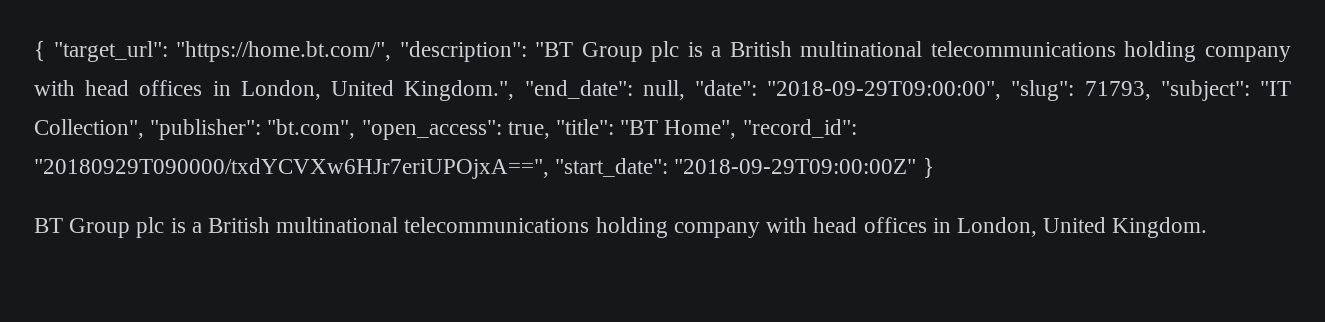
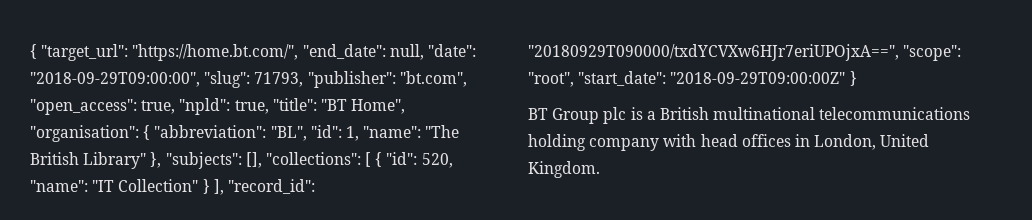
[399,41,1291,62] [34,80,515,101] "description": "BT Group plc is a British multinational telecommunications holding company with head offices in London, United Kingdom.", -> (299, 52) none
[1160,80,1291,101] [34,119,144,139] "subject": "IT Collection", -> (304, 79) none
(550, 130) none -> [179,98,269,115] "npld": true,
[742,119,857,138] [34,158,549,179] "record_id": "20180929T090000/txdYCVXw6HJr7eriUPOjxA==", -> [30,125,460,142] [30,152,453,169] [30,179,315,195] [528,44,962,61] [528,72,574,87] "organisation": { "abbreviation": "BL", "id": 1, "name": "The British Library" }, "subjects": [], "collections": [ { "id": 520, "name": "IT Collection" } ], "record_id": "20180929T090000/txdYCVXw6HJr7eriUPOjxA==", "scope": "root",

